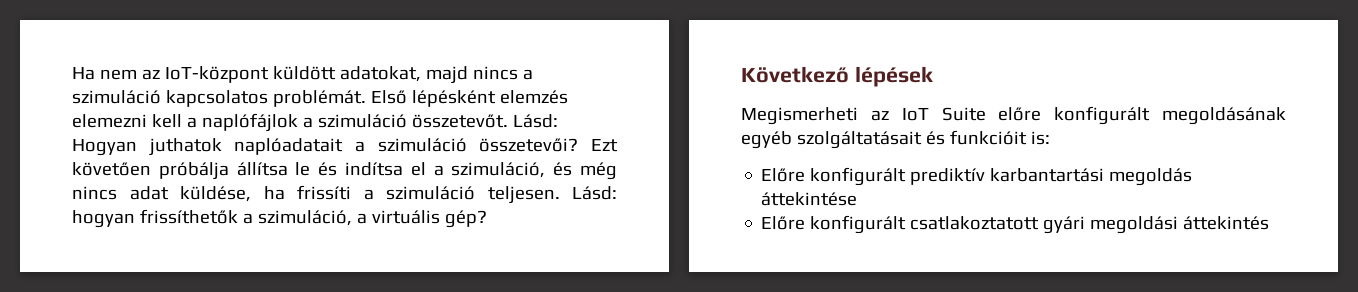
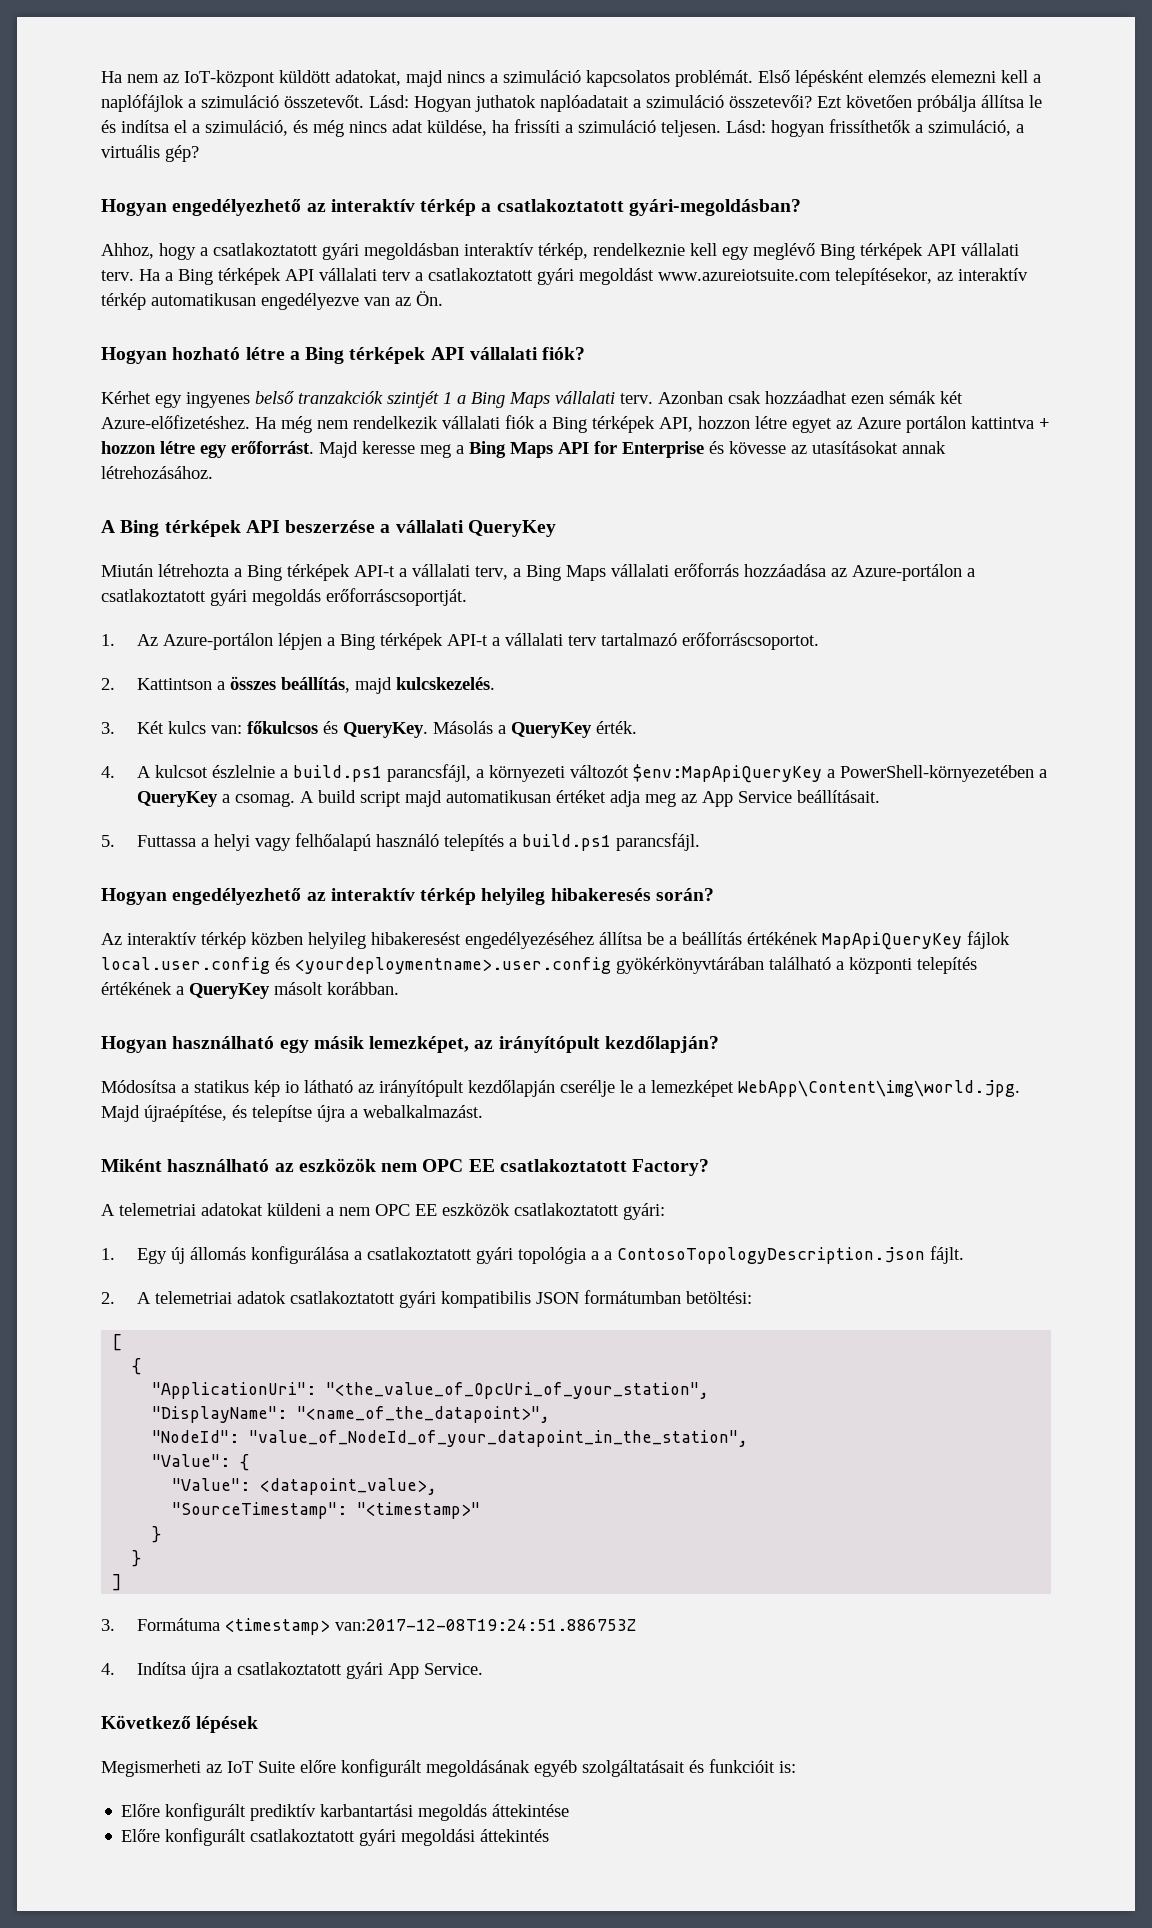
(487, 219) none -> [101,199,801,216] [101,243,1019,260] [101,268,1028,285] [101,291,443,310] [101,347,586,364] [101,391,963,408] [101,415,1050,433] [101,441,946,458] [101,466,213,479] [101,520,556,537] [101,563,975,581] [101,588,467,606] [101,632,820,650] [101,676,496,694] [101,721,638,738] [101,764,1048,783] [137,790,881,807] [101,833,701,851] [101,888,714,905] [101,931,1010,950] [101,957,977,974] [101,982,399,999] [101,1036,719,1053] [101,1080,1020,1097] [101,1105,483,1122] [101,1158,710,1176] [101,1203,665,1220] [101,1246,965,1264] [101,1290,753,1308] [112,1334,123,1351] [132,1358,142,1375] [152,1382,710,1399] [152,1406,551,1423] [152,1430,749,1447] [152,1454,250,1471] [172,1478,438,1495] [172,1502,481,1519] [152,1526,162,1543] [132,1550,142,1567] [112,1574,123,1591] [101,1618,637,1635] [101,1662,484,1679] // Hogyan engedélyezhető az interaktív térkép a csatlakoztatott gyári-megoldásban? // Ahhoz, hogy a csatlakoztatott gyári megoldásban interaktív térkép, rendelkeznie kell egy meglévő Bing térképek API vállalati terv. Ha a Bing térképek API vállalati terv a csatlakoztatott gyári megoldást www.azureiotsuite.com telepítésekor, az interaktív térkép automatikusan engedélyezve van az Ön. // Hogyan hozható létre a Bing térképek API vállalati fiók? // Kérhet egy ingyenes belső tranzakciók szintjét 1 a Bing Maps vállalati terv. Azonban csak hozzáadhat ezen sémák két Azure-előfizetéshez. Ha még nem rendelkezik vállalati fiók a Bing térképek API, hozzon létre egyet az Azure portálon kattintva + hozzon létre egy erőforrást. Majd keresse meg a Bing Maps API for Enterprise és kövesse az utasításokat annak létrehozásához. // A Bing térképek API beszerzése a vállalati QueryKey // Miután létrehozta a Bing térképek API-t a vállalati terv, a Bing Maps vállalati erőforrás hozzáadása az Azure-portálon a csatlakoztatott gyári megoldás erőforráscsoportját. // 1. Az Azure-portálon lépjen a Bing térképek API-t a vállalati terv tartalmazó erőforráscsoportot. // 2. Kattintson a összes beállítás, majd kulcskezelés. // 3. Két kulcs van: főkulcsos és QueryKey. Másolás a QueryKey érték. // 4. A kulcsot észlelnie a build.ps1 parancsfájl, a környezeti változót $env:MapApiQueryKey a PowerShell-környezetében a QueryKey a csomag. A build script majd automatikusan értéket adja meg az App Service beállításait. // 5. Futtassa a helyi vagy felhőalapú használó telepítés a build.ps1 parancsfájl. // Hogyan engedélyezhető az interaktív térkép helyileg hibakeresés során? // Az interaktív térkép közben helyileg hibakeresést engedélyezéséhez állítsa be a beállítás értékének MapApiQueryKey fájlok local.user.config és <yourdeploymentname>.user.config gyökérkönyvtárában található a központi telepítés értékének a QueryKey másolt korábban. // Hogyan használható egy másik lemezképet, az irányítópult kezdőlapján? // Módosítsa a statikus kép io látható az irányítópult kezdőlapján cserélje le a lemezképet WebApp\Content\img\world.jpg. Majd újraépítése, és telepítse újra a webalkalmazást. // Miként használható az eszközök nem OPC EE csatlakoztatott Factory? // A telemetriai adatokat küldeni a nem OPC EE eszközök csatlakoztatott gyári: // 1. Egy új állomás konfigurálása a csatlakoztatott gyári topológia a a ContosoTopologyDescription.json fájlt. // 2. A telemetriai adatok csatlakoztatott gyári kompatibilis JSON formátumban betöltési: // [ // { // "ApplicationUri": "<the_value_of_OpcUri_of_your_station", // "DisplayName": "<name_of_the_datapoint>", // "NodeId": "value_of_NodeId_of_your_datapoint_in_the_station", // "Value": { // "Value": <datapoint_value>, // "SourceTimestamp": "<timestamp>" // } // } // ] // 3. Formátuma <timestamp> van:2017-12-08T19:24:51.886753Z // 4. Indítsa újra a csatlakoztatott gyári App Service.

